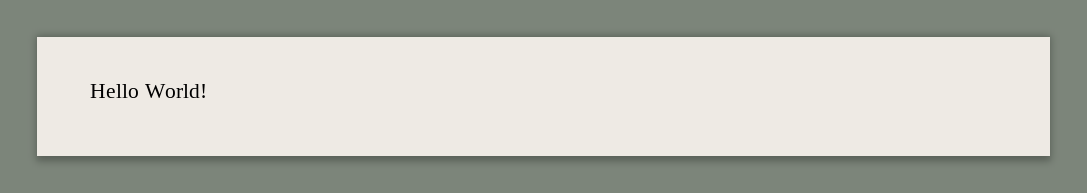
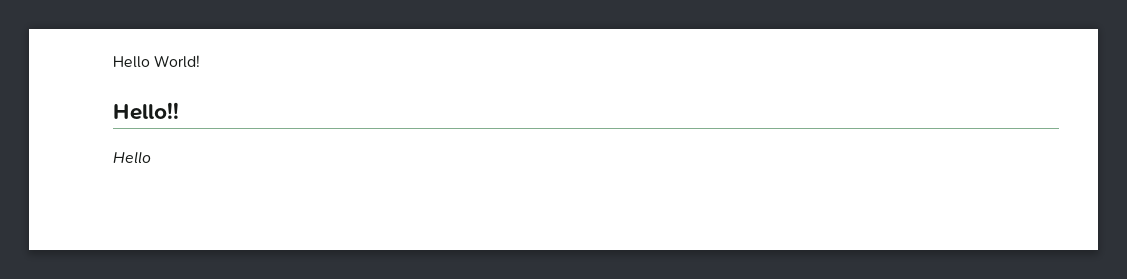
(207, 91) none -> [113,102,179,120] [113,151,151,164] // Hello!! // Hello

